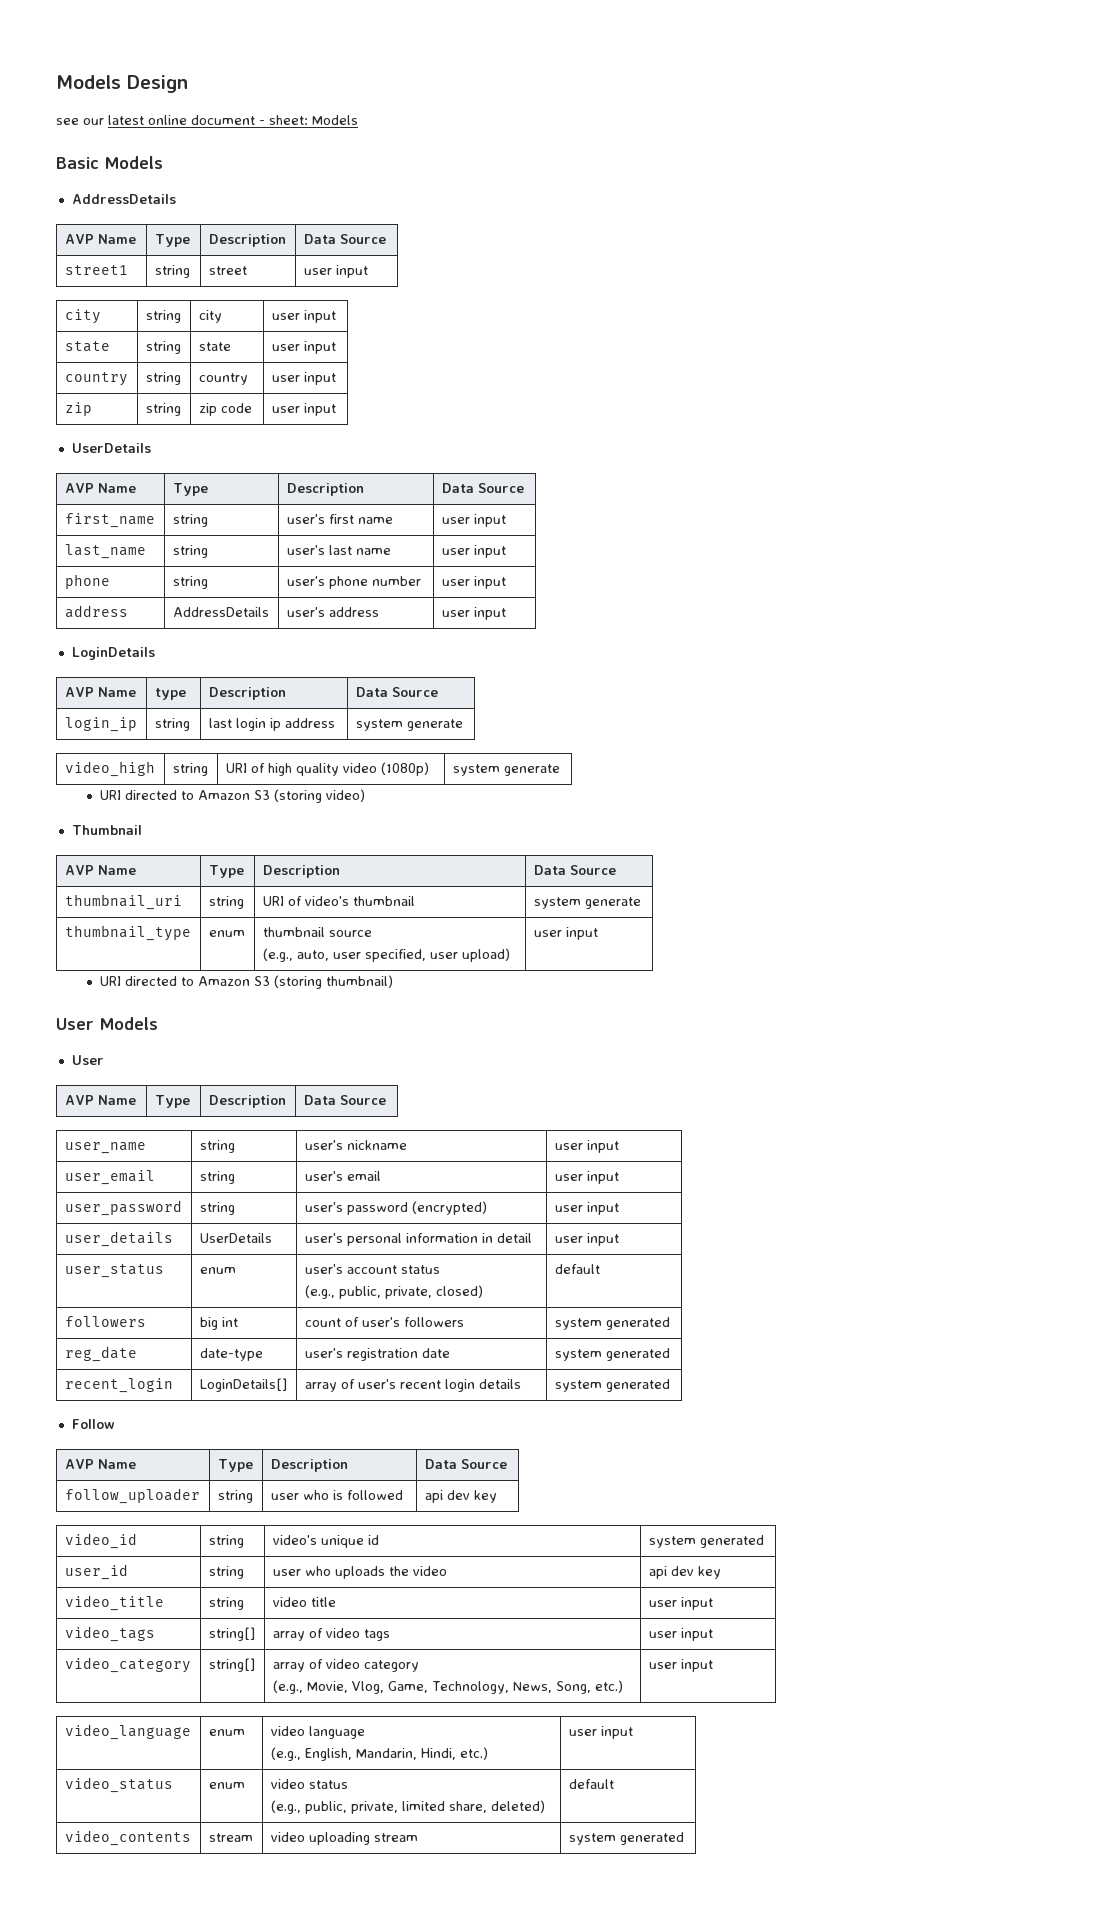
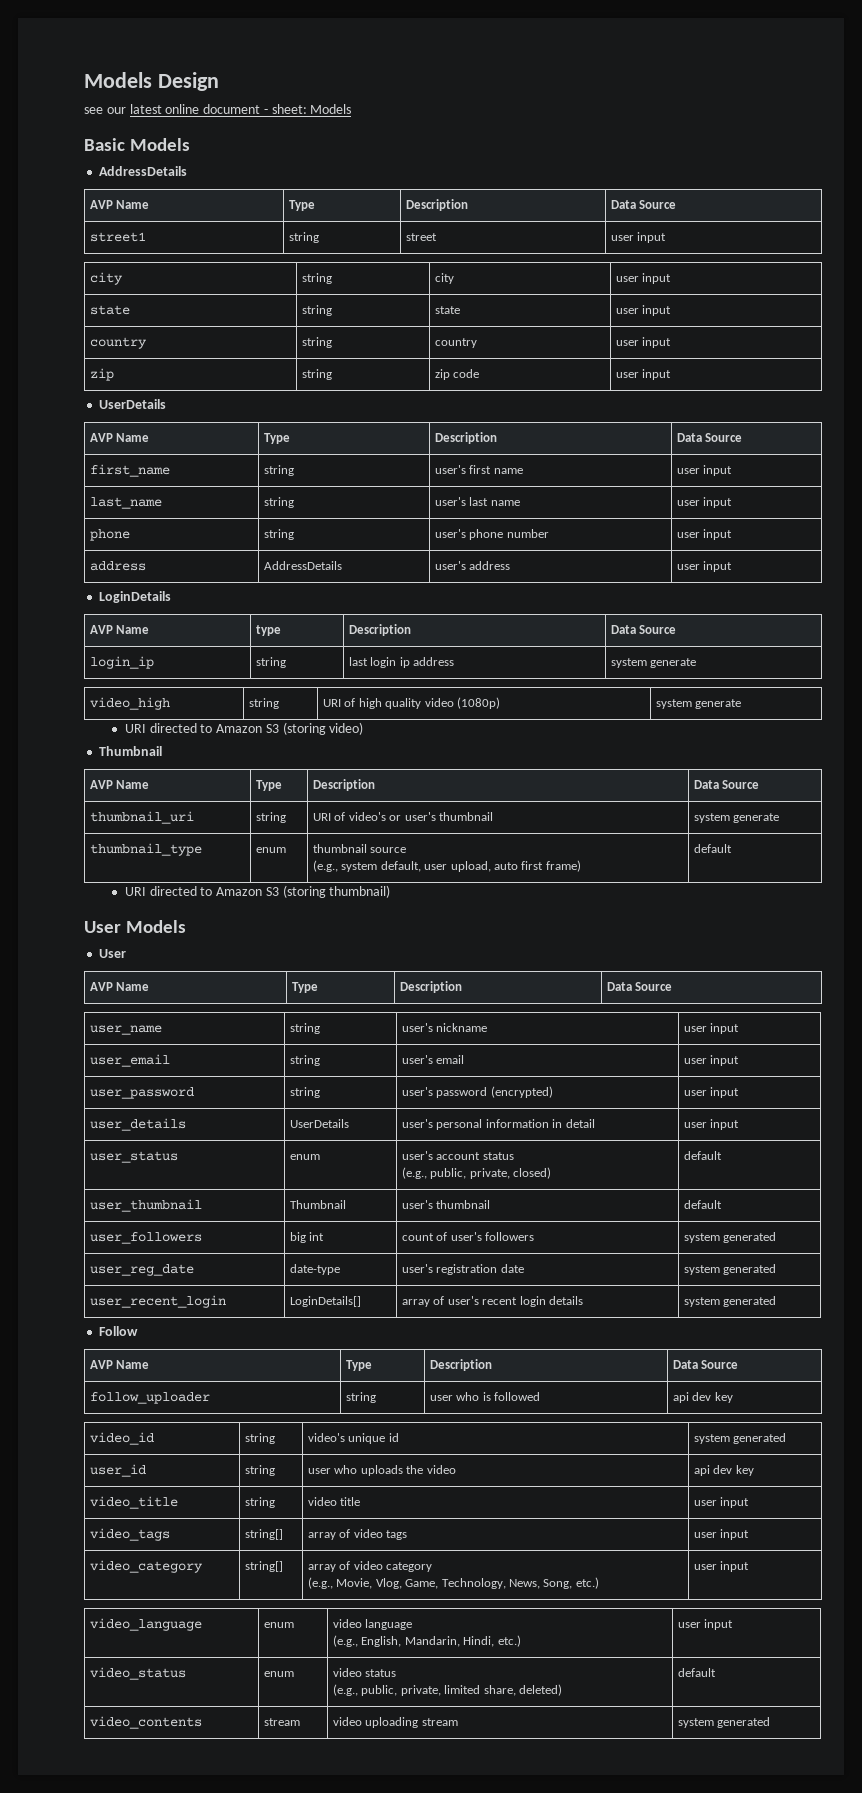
(349, 901) none -> [389,812,436,821] or user's
[296,948,510,962] [533,927,598,940] auto, user specified, user upload) | user input -> [341,860,581,872] [694,844,733,853] system default, user upload, auto first frame) | default
[64,1316,146,1327] followers -> [90,1199,203,1212] [290,1200,347,1209] [402,1200,491,1209] [684,1200,723,1209] [90,1232,203,1244] user_thumbnail | Thumbnail | user's thumbnail | default // user_followers
[64,1346,137,1362] reg_date -> [90,1264,195,1276] user_reg_date
[64,1378,173,1393] recent_login -> [90,1295,227,1308] user_recent_login

